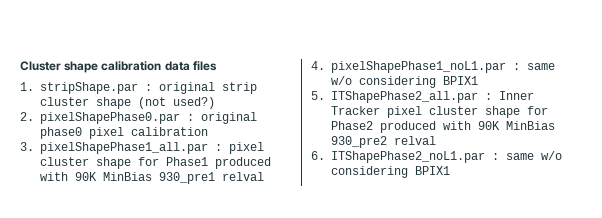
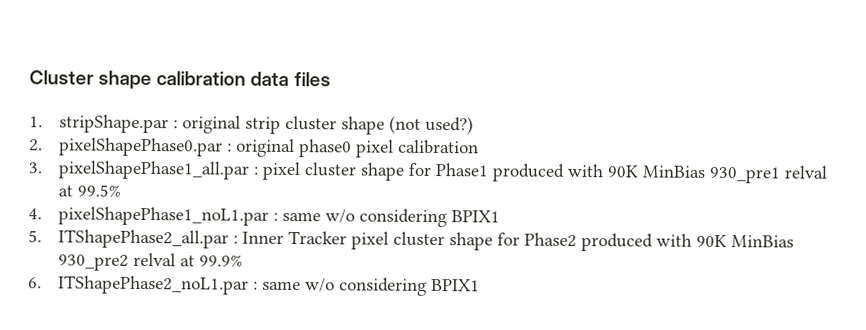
(264, 176) none -> [57,184,121,197] at 99.5%
(436, 140) none -> [179,254,243,267] at 99.9%

